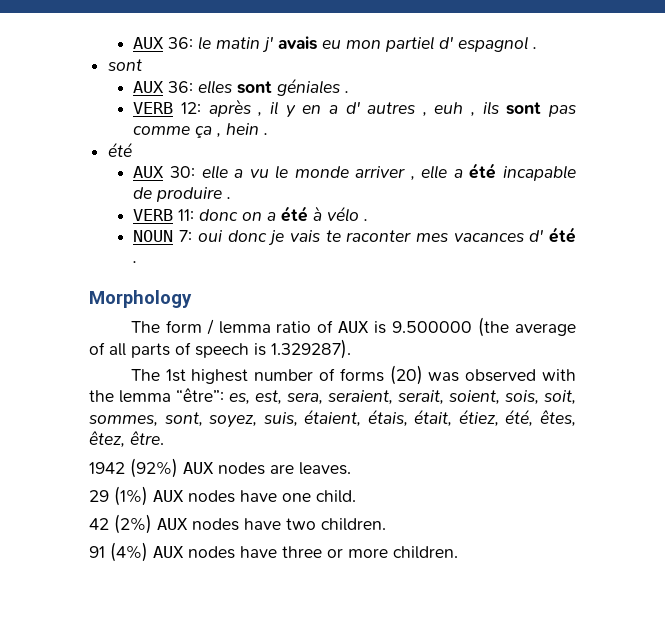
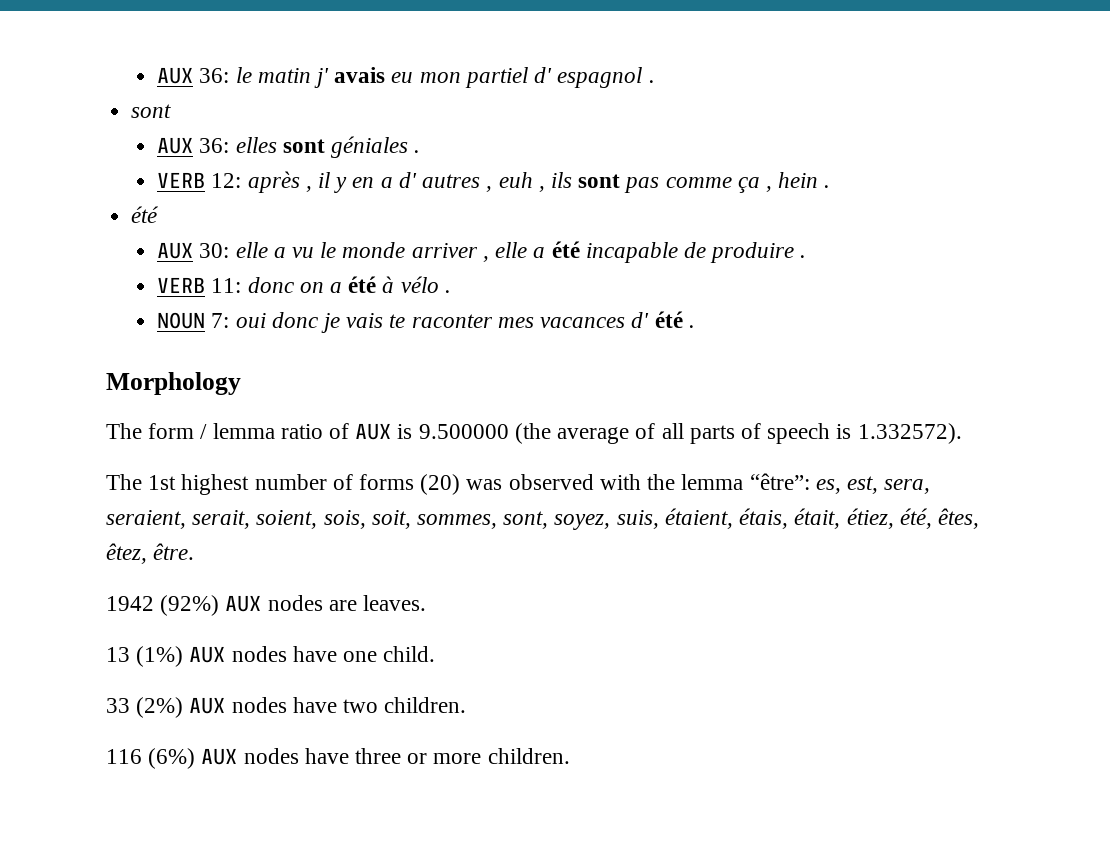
[271,339,351,359] 1.329287). -> [857,423,962,444] 1.332572).
[89,490,109,502] 29 -> [106,647,130,662] 13
[89,518,109,530] 42 -> [106,698,130,713] 33
[89,542,148,562] 91 (4%) -> [106,748,196,769] 116 (6%)

